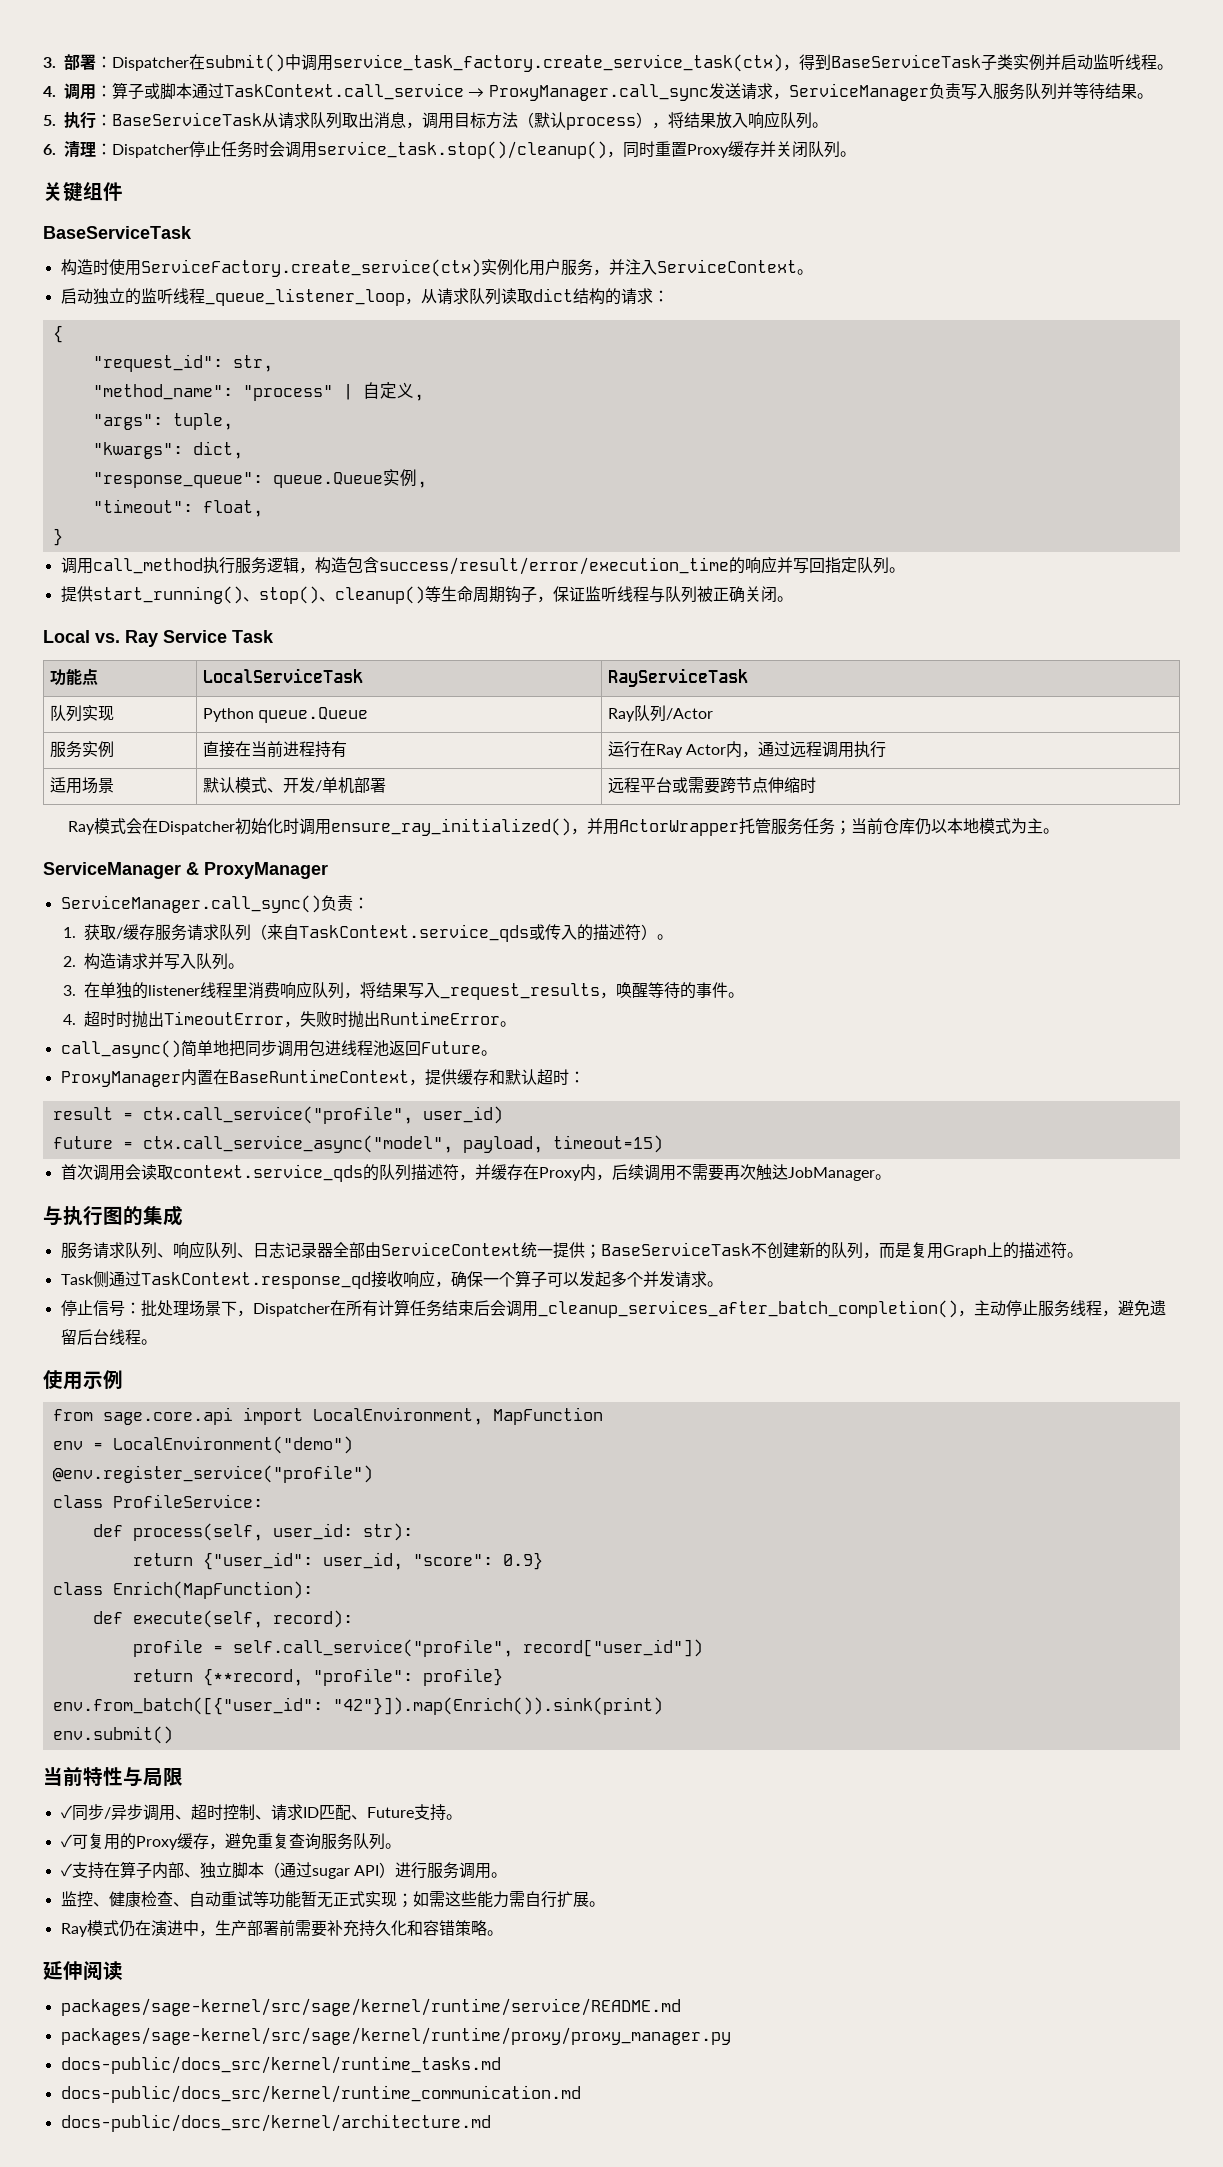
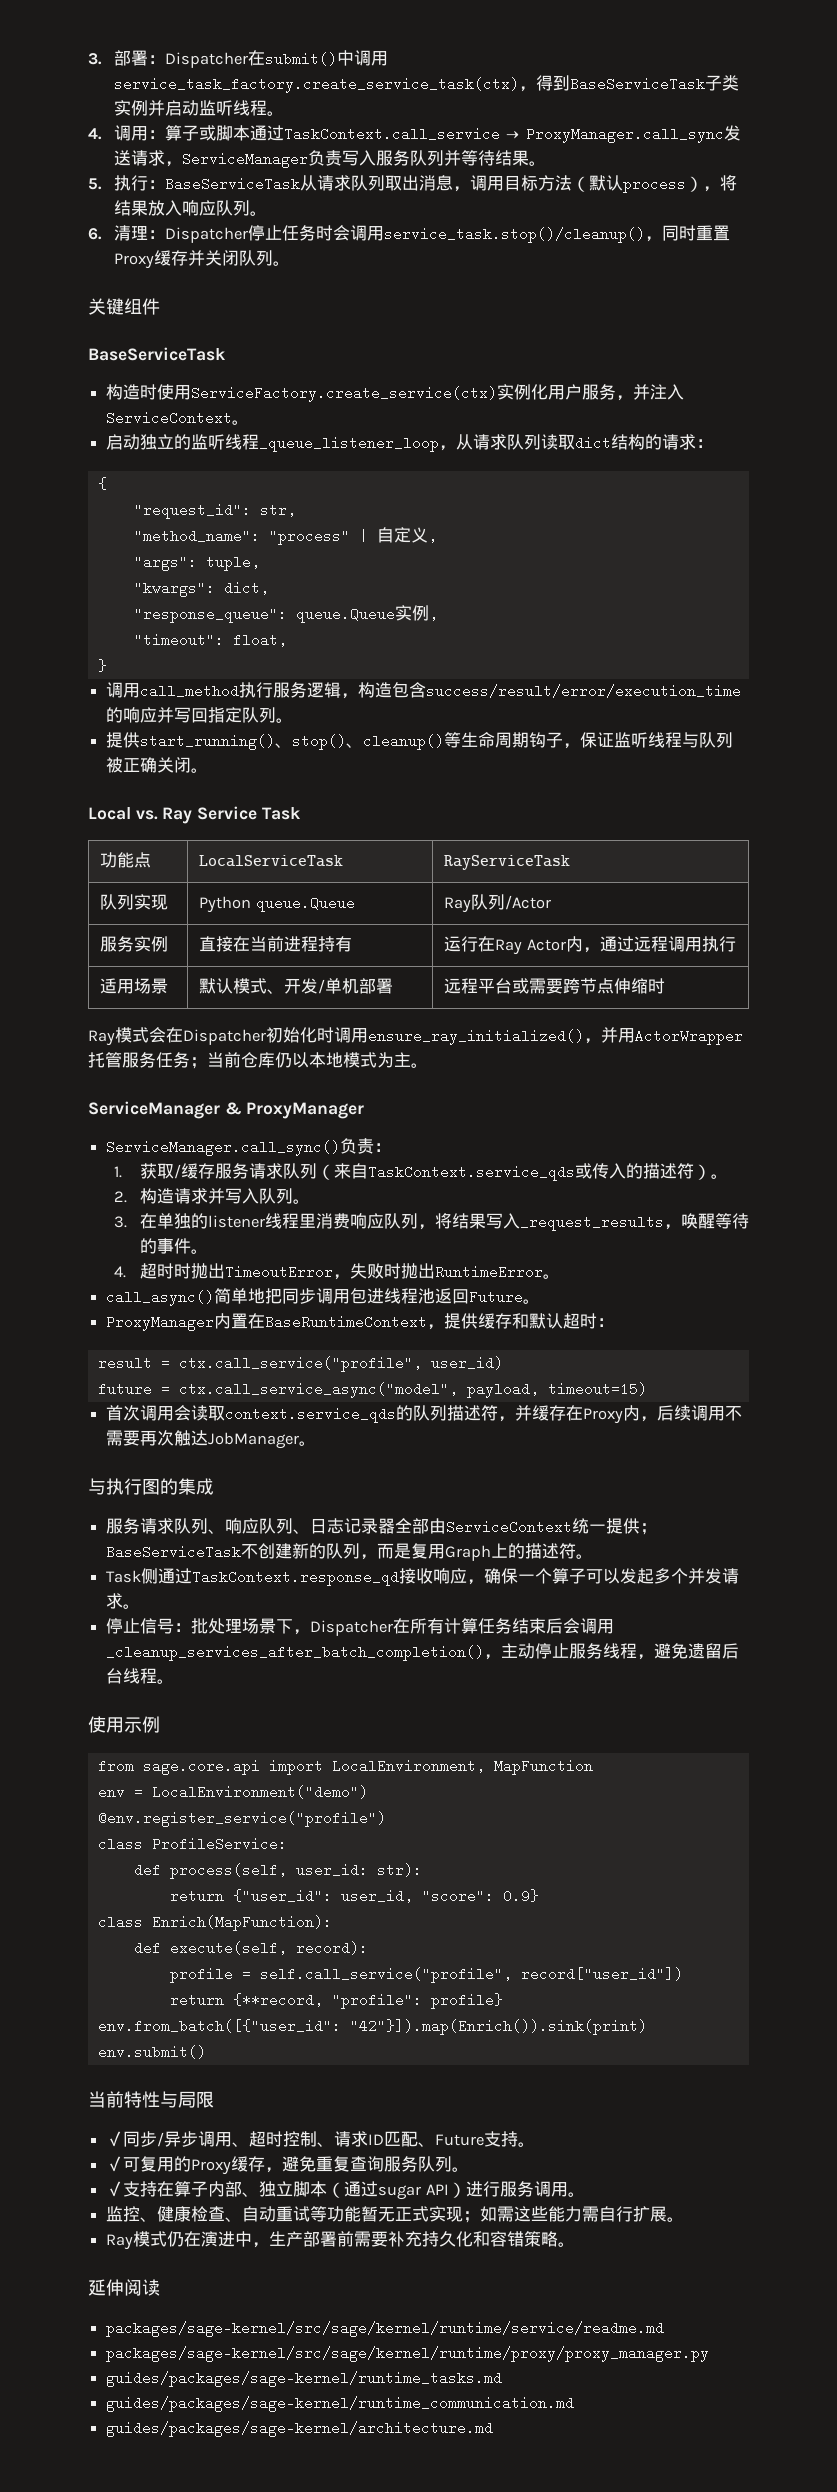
[60,1998,681,2016] packages/sage-kernel/src/sage/kernel/runtime/service/README.md -> [106,2321,665,2337] packages/sage-kernel/src/sage/kernel/runtime/service/readme.md
[60,2056,501,2074] [60,2085,581,2103] [60,2114,491,2132] docs-public/docs_src/kernel/runtime_tasks.md // docs-public/docs_src/kernel/runtime_communication.md // docs-public/docs_src/kernel/architecture.md -> [106,2371,503,2387] [106,2396,575,2412] [106,2421,494,2437] guides/packages/sage-kernel/runtime_tasks.md // guides/packages/sage-kernel/runtime_communication.md // guides/packages/sage-kernel/architecture.md

